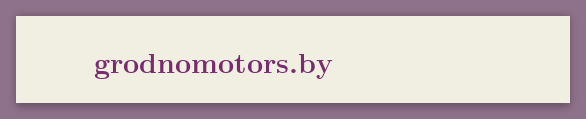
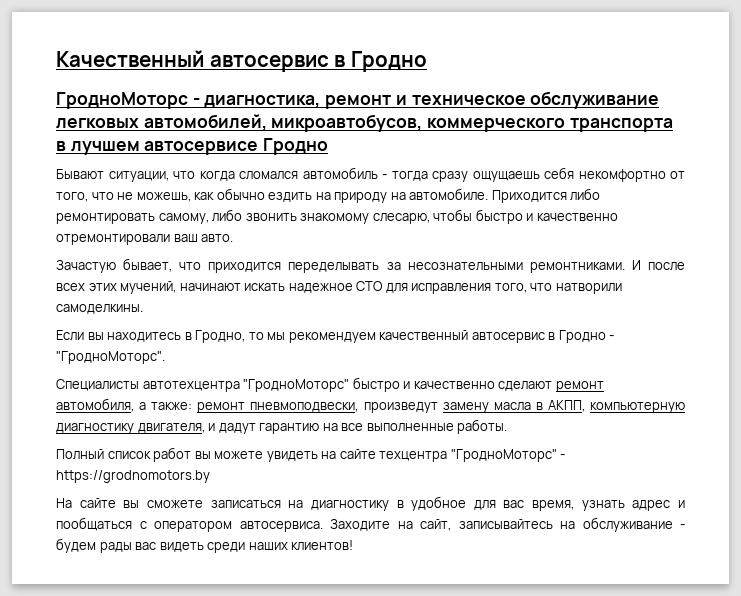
[94,54,333,79] grodnomotors.by -> [56,50,427,72] [56,91,660,109] [56,114,673,132] [56,138,329,155] [56,167,685,182] [56,188,601,203] [56,209,618,224] [56,234,234,245] [56,258,685,273] [56,281,622,294] [56,304,143,314] [56,330,615,343] [56,351,165,364] [56,377,604,392] [56,398,686,413] [56,419,508,434] [56,447,566,462] [56,470,210,483] [56,496,685,511] [56,517,685,532] [56,538,354,553] Качественный автосервис в Гродно // ГродноМоторc - диагностика, ремонт и техническое обслуживание легковых автомобилей, микроавтобусов, коммерческого транспорта в лучшем автосервисе Гродно // Бывают ситуации, что когда сломался автомобиль - тогда сразу ощущаешь себя некомфортно от того, что не можешь, как обычно ездить на природу на автомобиле. Приходится либо ремонтировать самому, либо звонить знакомому слесарю, чтобы быстро и качественно отремонтировали ваш авто. // Зачастую бывает, что приходится переделывать за несознательными ремонтниками. И после всех этих мучений, начинают искать надежное СТО для исправления того, что натворили самоделкины. // Если вы находитесь в Гродно, то мы рекомендуем качественный автосервис в Гродно - "ГродноМоторс". // Специалисты автотехцентра "ГродноМоторс" быстро и качественно сделают ремонт автомобиля, а также: ремонт пневмоподвески, произведут замену масла в АКПП, компьютерную диагностику двигателя, и дадут гарантию на все выполненные работы. // Полный список работ вы можете увидеть на сайте техцентра "ГродноМоторс" - https://grodnomotors.by // На сайте вы сможете записаться на диагностику в удобное для вас время, узнать адрес и пообщаться с оператором автосервиса. Заходите на сайт, записывайтесь на обслуживание - будем рады вас видеть среди наших клиентов!

